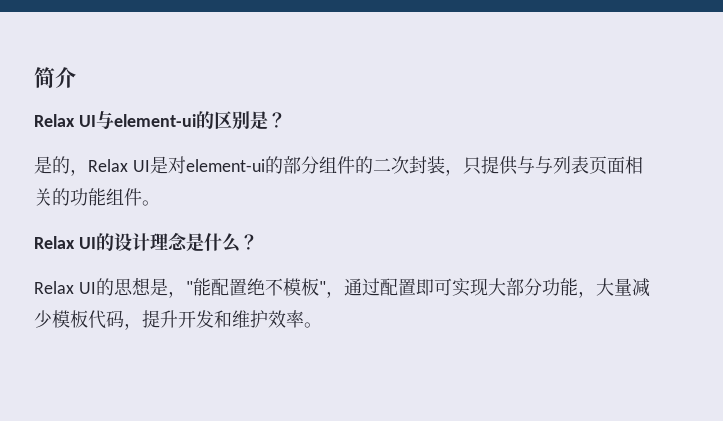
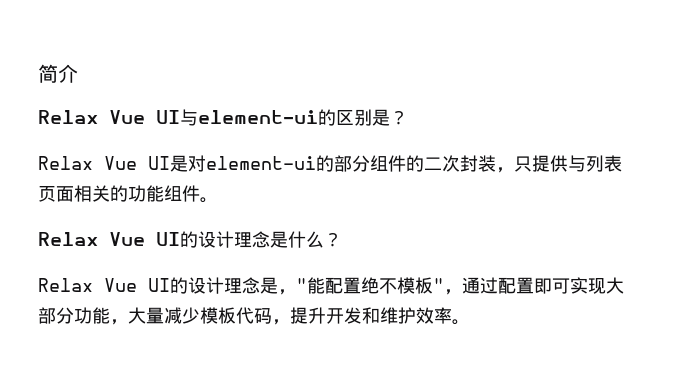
(75, 120) none -> [109,110,145,124] Vue
[34,156,128,176] 是的，Relax -> [38,156,137,170] Relax Vue
[534,156,553,174] 与 -> (586, 163) none
(75, 242) none -> [109,232,145,246] Vue
[78,277,151,296] UI的思想 -> [104,277,260,294] Vue UI的设计理念

